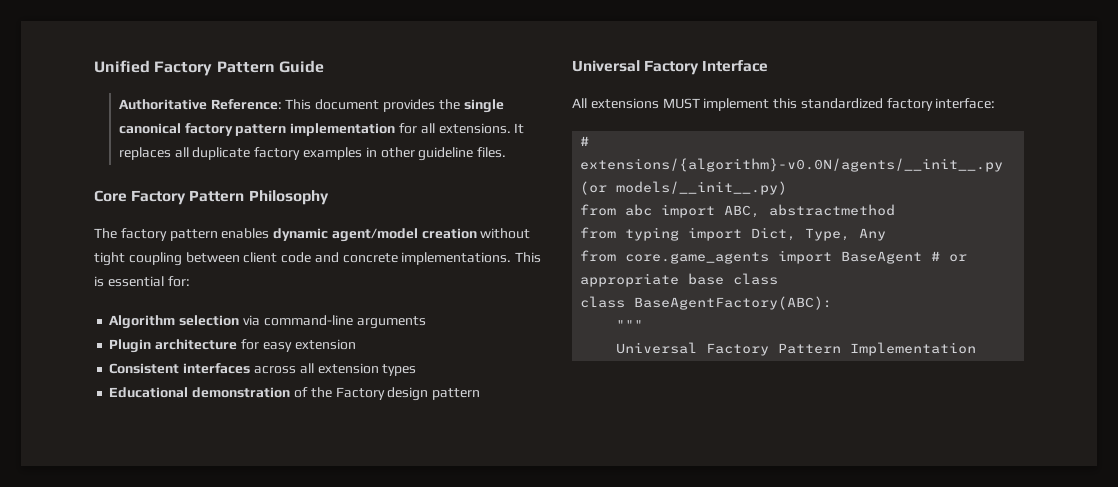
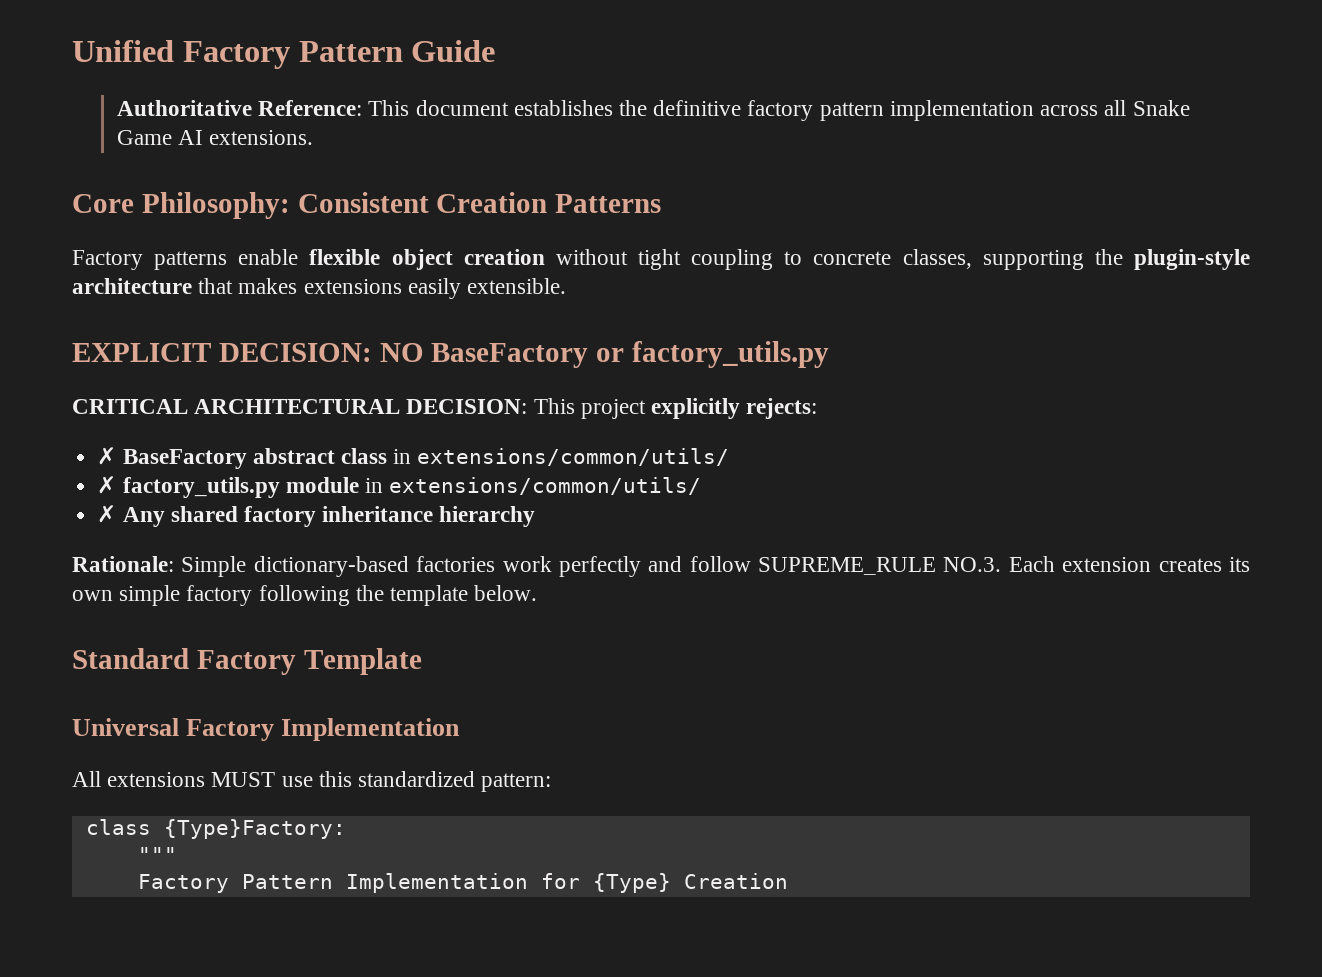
[382,99,504,113] [118,123,525,136] [118,147,507,161] [94,190,329,205] [94,228,531,242] [94,252,542,266] [94,276,190,287] [109,315,426,329] [109,339,356,353] [109,363,417,376] [109,387,481,401] [572,60,769,75] provides the single canonical factory pattern implementation for all extensions. It replaces all duplicate factory examples in other guideline files. // Core Factory Pattern Philosophy // The factory pattern enables dynamic agent/model creation without tight coupling between client code and concrete implementations. This is essential for: // Algorithm selection via command-line arguments // Plugin architecture for easy extension // Consistent interfaces across all extension types // Educational demonstration of the Factory design pattern // Universal Factory Interface -> [513,100,1190,121] [117,130,314,145] [72,192,662,219] [72,249,1250,270] [72,278,567,299] [72,341,830,368] [72,398,818,419] [97,447,730,469] [97,476,702,498] [97,505,536,527] [72,556,1250,577] [72,585,538,606] [72,648,422,675] [72,718,461,741] establishes the definitive factory pattern implementation across all Snake Game AI extensions. // Core Philosophy: Consistent Creation Patterns // Factory patterns enable flexible object creation without tight coupling to concrete classes, supporting the plugin-style architecture that makes extensions easily extensible. // EXPLICIT DECISION: NO BaseFactory or factory_utils.py // CRITICAL ARCHITECTURAL DECISION: This project explicitly rejects: // ✗ BaseFactory abstract class in extensions/common/utils/ // ✗ factory_utils.py module in extensions/common/utils/ // ✗ Any shared factory inheritance hierarchy // Rationale: Simple dictionary-based factories work perfectly and follow SUPREME_RULE NO.3. Each extension creates its own simple factory following the template below. // Standard Factory Template // Universal Factory Implementation
[703,98,770,111] implement -> [281,776,313,787] use
[886,98,996,111] [580,136,590,146] [580,158,1004,172] [580,181,788,195] [580,204,896,218] [580,227,887,241] [580,250,968,264] [580,273,779,287] [580,296,833,310] factory interface: // # extensions/{algorithm}-v0.0N/agents/__init__.py (or models/__init__.py) // from abc import ABC, abstractmethod // from typing import Dict, Type, Any // from core.game_agents import BaseAgent # or appropriate base class // class BaseAgentFactory(ABC): -> [481,773,552,792] [85,819,346,839] pattern: // class {Type}Factory:
[616,342,698,354] Universal -> (177, 854) none
(977, 349) none -> [540,873,788,893] for {Type} Creation

